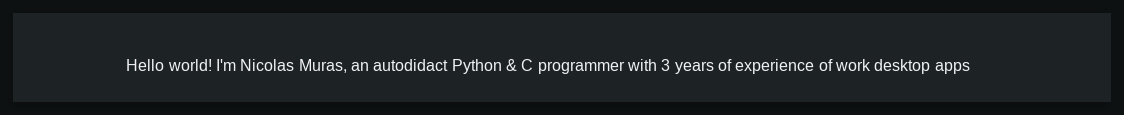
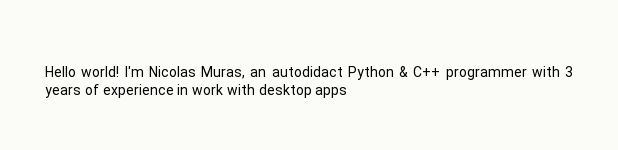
[521,59,534,71] C -> [413,66,441,77] C++
[818,59,871,71] of work -> [177,84,255,95] in work with

